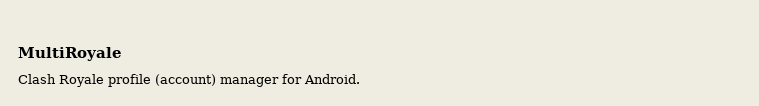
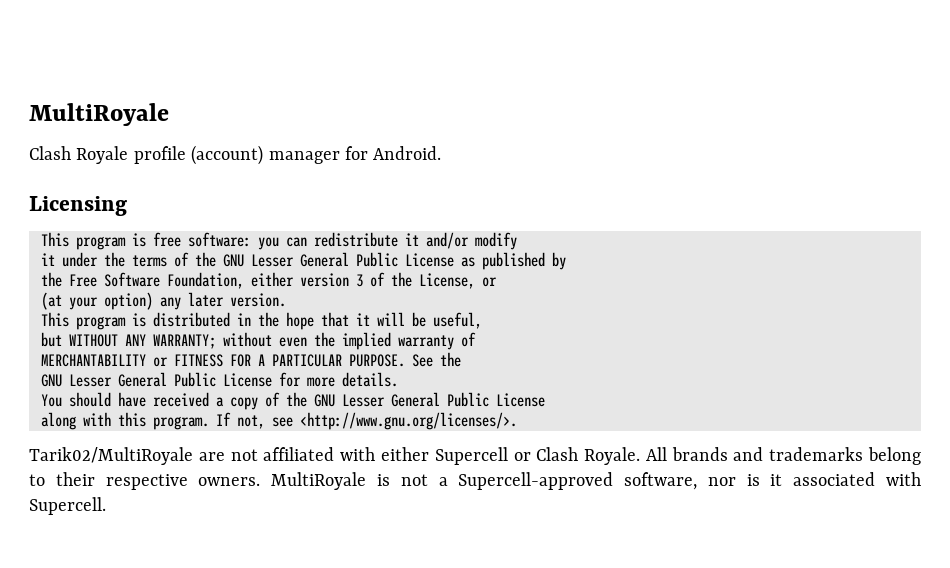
(360, 79) none -> [29,196,127,216] [41,232,517,250] [41,252,566,270] [41,272,497,289] [41,292,286,310] [41,312,482,330] [41,332,476,350] [41,352,461,367] [41,372,398,387] [41,392,545,410] [41,412,517,430] [29,447,922,465] [29,472,922,490] [29,497,106,515] // Licensing // This program is free software: you can redistribute it and/or modify // it under the terms of the GNU Lesser General Public License as published by // the Free Software Foundation, either version 3 of the License, or // (at your option) any later version. // This program is distributed in the hope that it will be useful, // but WITHOUT ANY WARRANTY; without even the implied warranty of // MERCHANTABILITY or FITNESS FOR A PARTICULAR PURPOSE. See the // GNU Lesser General Public License for more details. // You should have received a copy of the GNU Lesser General Public License // along with this program. If not, see <http://www.gnu.org/licenses/>. // Tarik02/MultiRoyale are not affiliated with either Supercell or Clash Royale. All brands and trademarks belong to their respective owners. MultiRoyale is not a Supercell-approved software, nor is it associated with Supercell.

